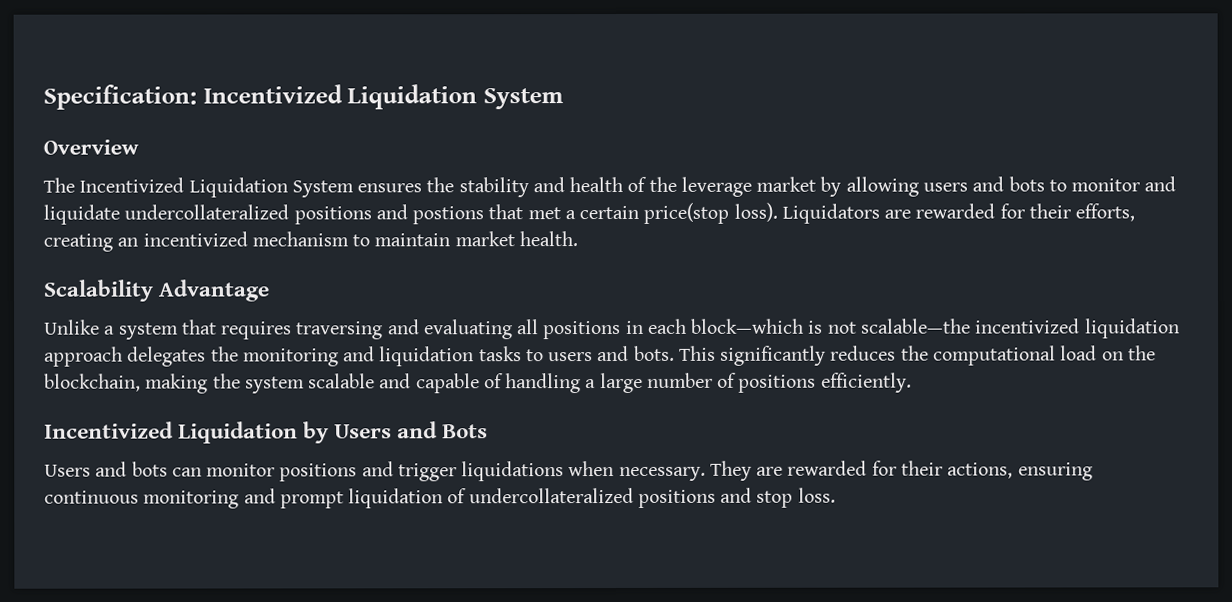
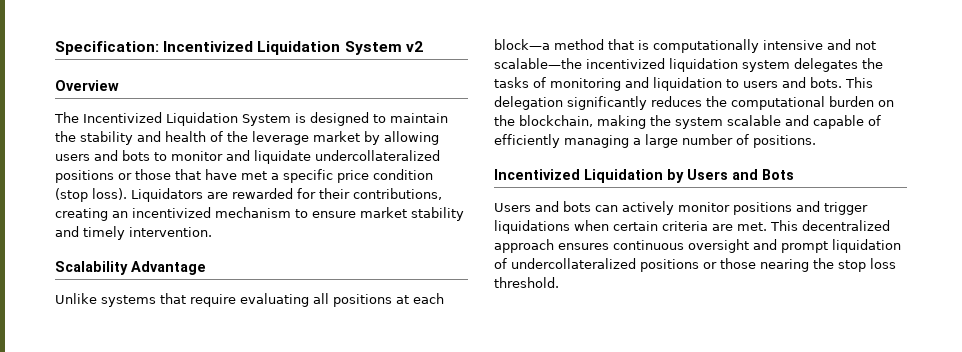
(564, 99) none -> [405,41,423,52] v2
[357,183,423,193] ensures -> [295,112,448,126] is designed to maintain
[375,202,730,225] and postions that met a certain price(stop -> [118,169,433,183] [55,188,88,202] or those that have met a specific price condition (stop
[1075,203,1136,222] efforts, -> [353,188,442,200] contributions,
[374,231,578,247] [43,279,271,302] [44,318,824,340] maintain market health. // Scalability Advantage // Unlike a system that requires traversing and evaluating all positions in each block—which is -> [312,207,464,221] [55,226,212,240] [55,261,206,275] [55,293,444,307] [494,39,851,53] ensure market stability and timely intervention. // Scalability Advantage // Unlike systems that require evaluating all positions at each block—a method that is computationally intensive and
[44,346,123,367] approach -> [742,60,790,72] system
(239, 354) none -> [494,77,546,88] tasks of
[478,346,522,362] tasks -> (722, 84) none
(716, 353) none -> [494,96,563,110] delegation
[1060,345,1098,361] load -> [829,96,874,107] burden
[505,373,582,394] handling -> [494,134,629,148] efficiently managing
[738,372,912,393] positions efficiently. -> [753,135,816,148] positions.
(202, 472) none -> [622,201,674,215] actively
[618,460,1093,481] [44,490,240,509] necessary. They are rewarded for their actions, ensuring continuous monitoring -> [613,220,890,231] [494,239,749,253] certain criteria are met. This decentralized approach ensures continuous oversight
[720,487,836,508] and stop loss. -> [703,258,896,272] [494,277,559,288] or those nearing the stop loss threshold.

